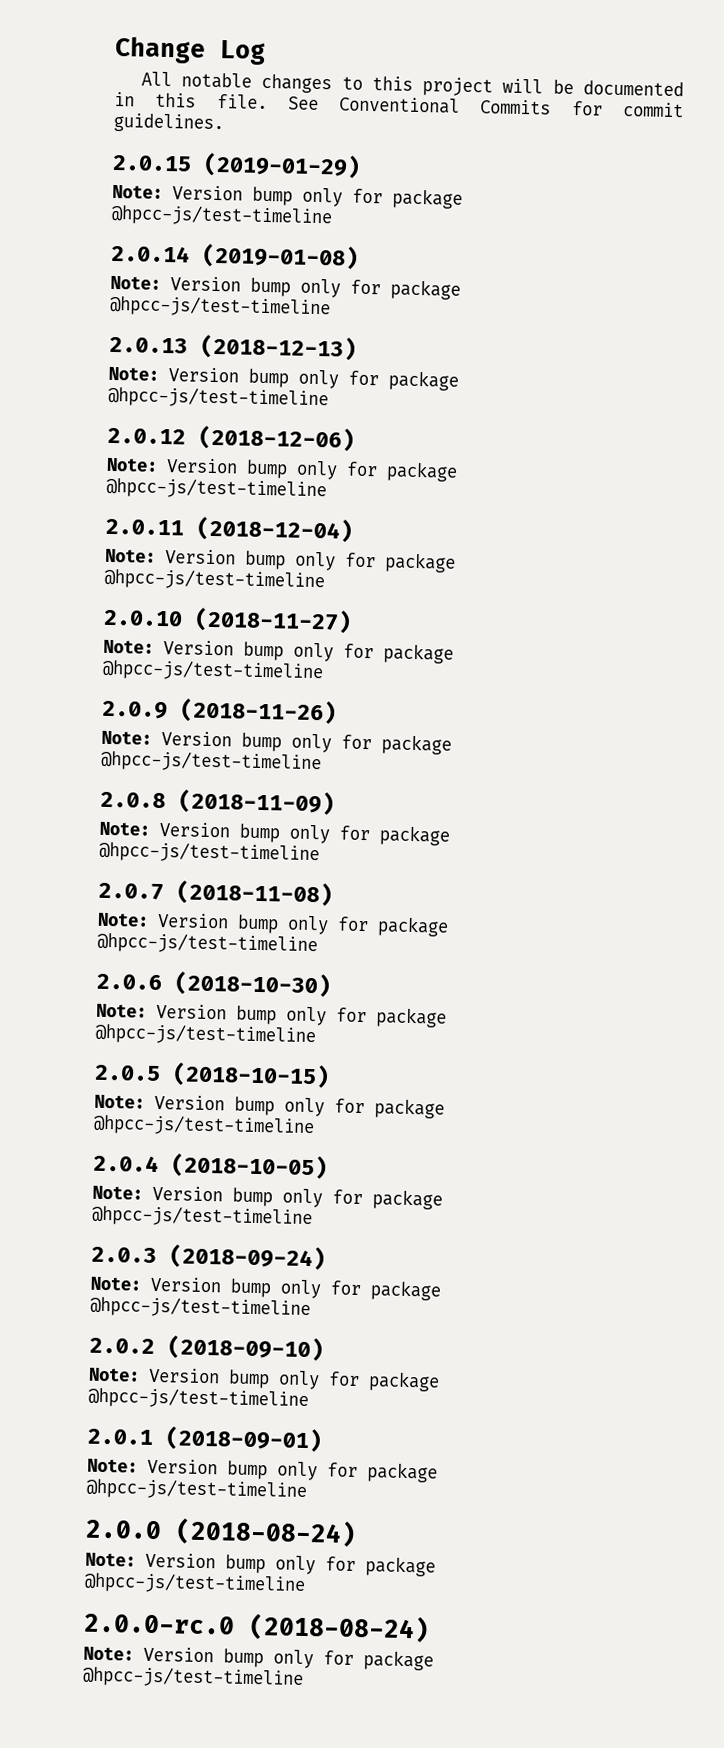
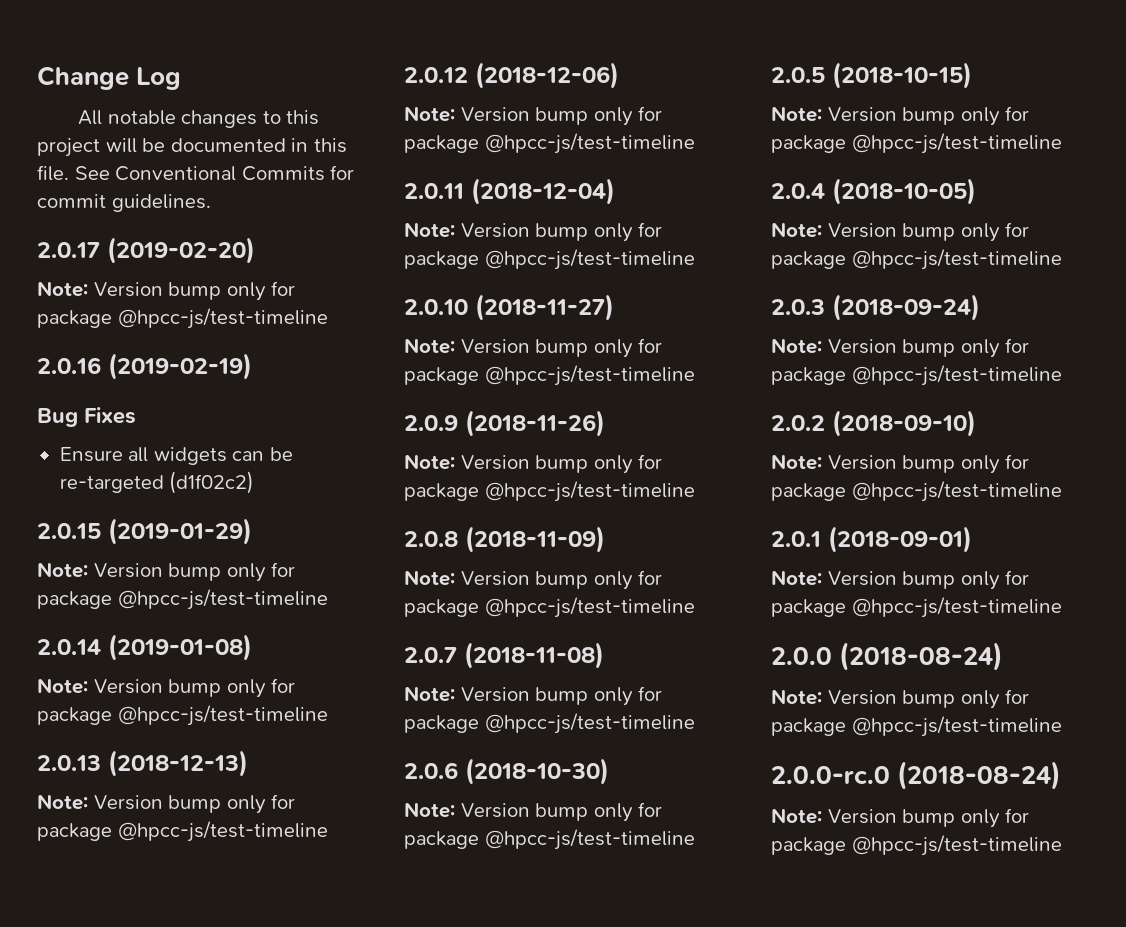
(224, 123) none -> [37,237,255,264] [37,281,296,301] [37,308,328,329] [37,353,252,380] [37,407,136,427] [59,447,293,465] [59,471,255,494] // 2.0.17 (2019-02-20) // Note: Version bump only for package @hpcc-js/test-timeline // 2.0.16 (2019-02-19) // Bug Fixes // Ensure all widgets can be re-targeted (d1f02c2)

